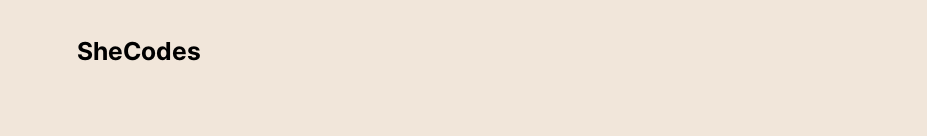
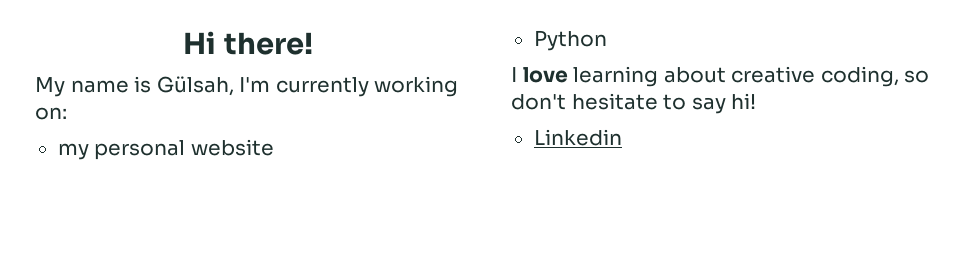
[77,41,201,61] SheCodes -> [183,31,313,55] [35,76,459,97] [35,107,67,120] [57,139,274,160] [533,30,607,51] [511,66,930,87] [511,93,757,114] [533,129,622,146] Hi there! // My name is Gülsah, I'm currently working on: // my personal website // Python // I love learning about creative coding, so don't hesitate to say hi! // Linkedin

